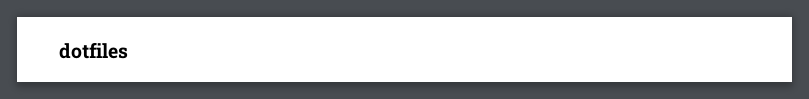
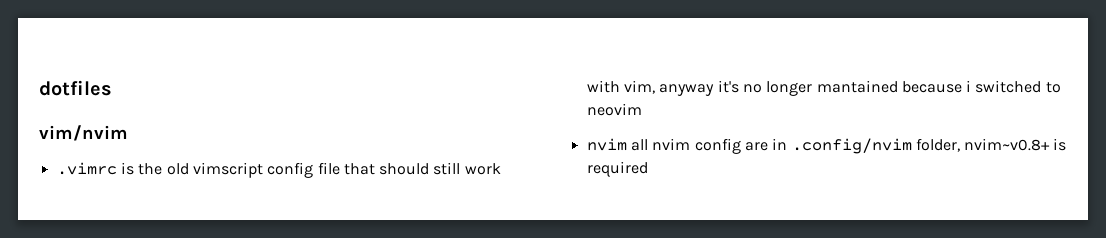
(128, 50) none -> [39,125,128,141] [56,162,501,178] [586,80,1061,96] [586,103,642,116] [586,138,1067,154] [586,161,648,177] // vim/nvim // .vimrc is the old vimscript config file that should still work with vim, anyway it's no longer mantained because i switched to neovim // nvim all nvim config are in .config/nvim folder, nvim~v0.8+ is required

